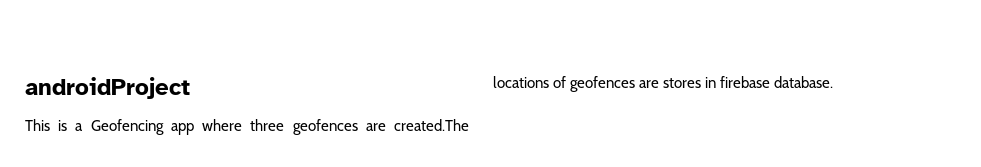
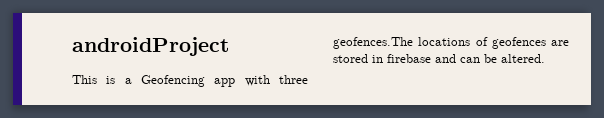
[202,119,470,135] where three geofences are created.The -> [244,75,308,86] [333,37,413,49] with three geofences.The
[663,78,702,88] stores -> [333,54,368,63] stored
[774,76,834,88] database. -> [435,54,545,63] and can be altered.

